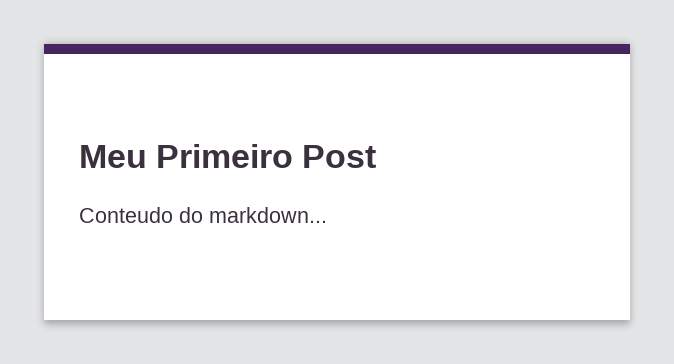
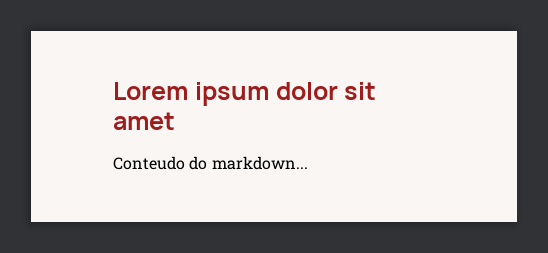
[79,144,377,168] Meu Primeiro Post -> [113,82,377,106] [113,112,175,130] Lorem ipsum dolor sit amet

